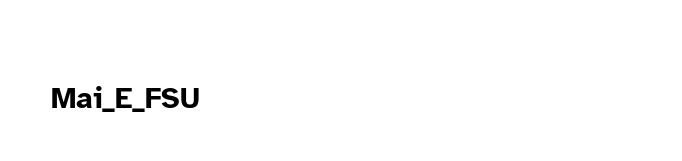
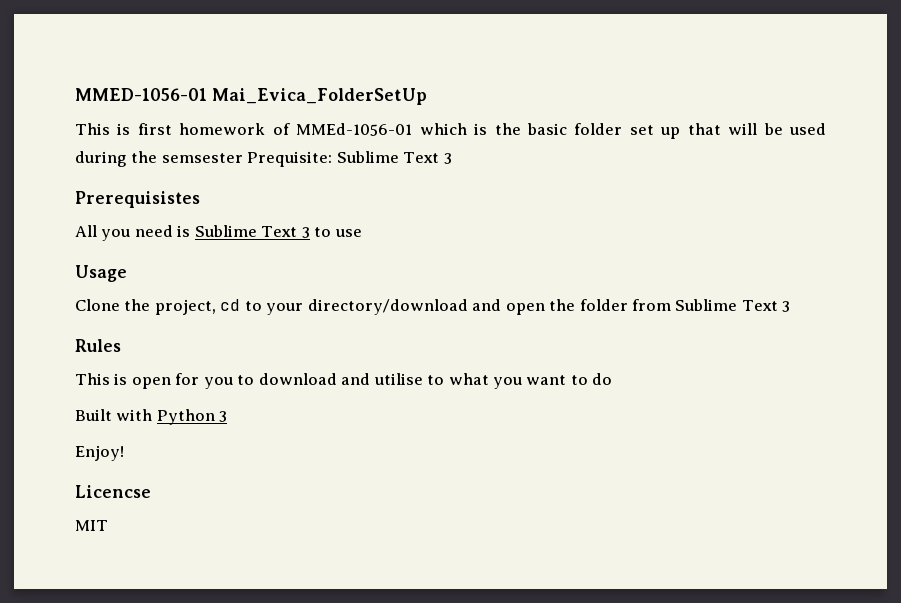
[51,86,200,112] Mai_E_FSU -> [75,88,427,105] [75,123,826,139] [75,151,452,167] [75,191,200,208] [75,225,362,241] [75,265,127,282] [75,299,791,315] [75,339,121,352] [75,373,613,389] [75,409,228,425] [75,445,124,461] [75,485,151,498] [75,520,108,531] MMED-1056-01 Mai_Evica_FolderSetUp // This is first homework of MMEd-1056-01 which is the basic folder set up that will be used during the semsester Prequisite: Sublime Text 3 // Prerequisistes // All you need is Sublime Text 3 to use // Usage // Clone the project, cd to your directory/download and open the folder from Sublime Text 3 // Rules // This is open for you to download and utilise to what you want to do // Built with Python 3 // Enjoy! // Licencse // MIT

